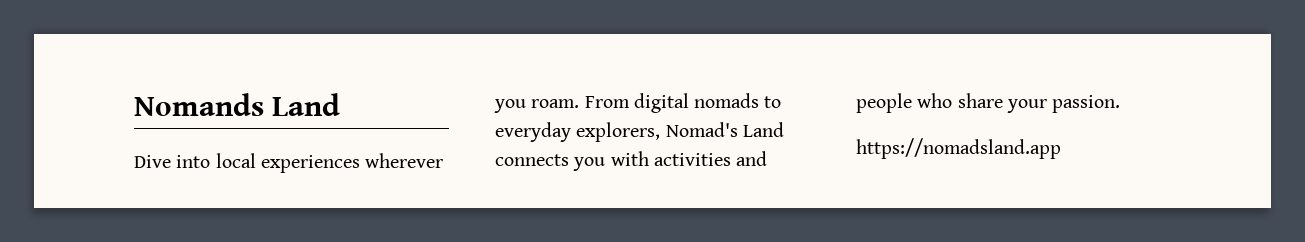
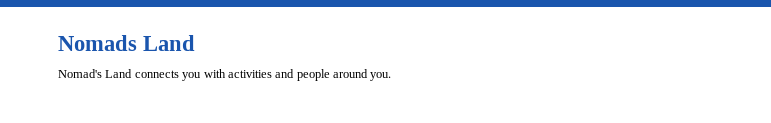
[134,93,264,116] Nomands -> [58,35,137,51] Nomads
[134,153,444,173] [494,93,782,113] [495,122,661,142] Dive into local experiences wherever you roam. From digital nomads to everyday explorers, -> (196, 43) none
[917,93,1121,113] [856,138,1061,159] who share your passion. // https://nomadsland.app -> [333,69,392,81] around you.

